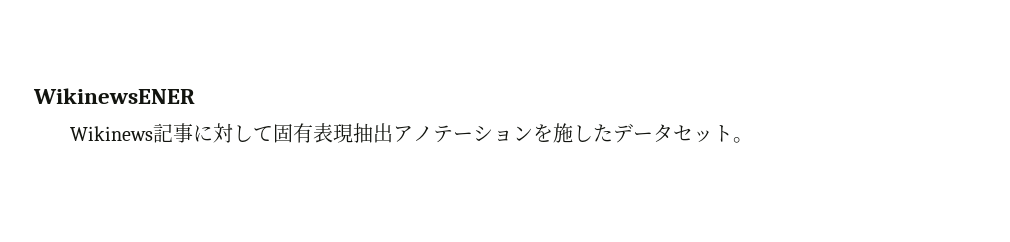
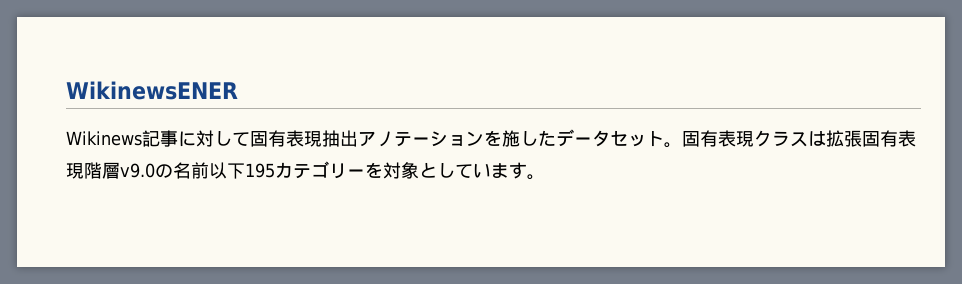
(753, 140) none -> [682,130,916,147] [66,161,545,180] 固有表現クラスは拡張固有表現階層v9.0の名前以下195カテゴリーを対象としています。

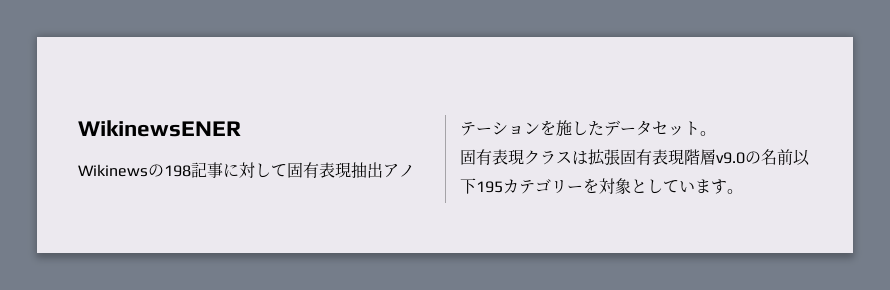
(142, 138) none -> [148,164,191,177] の198
(682, 145) none -> (716, 133) //

